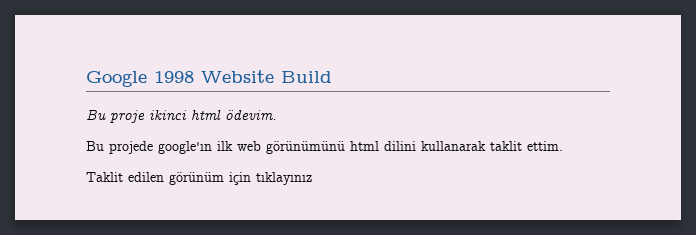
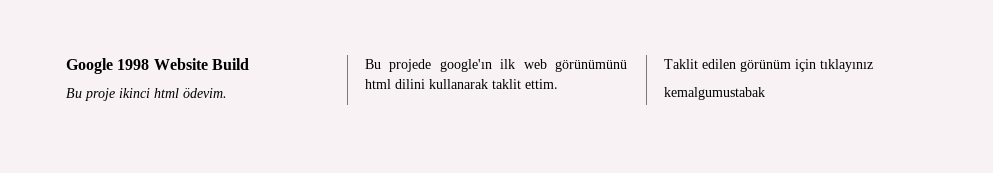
(312, 178) none -> [664,87,765,100] // kemalgumustabak

